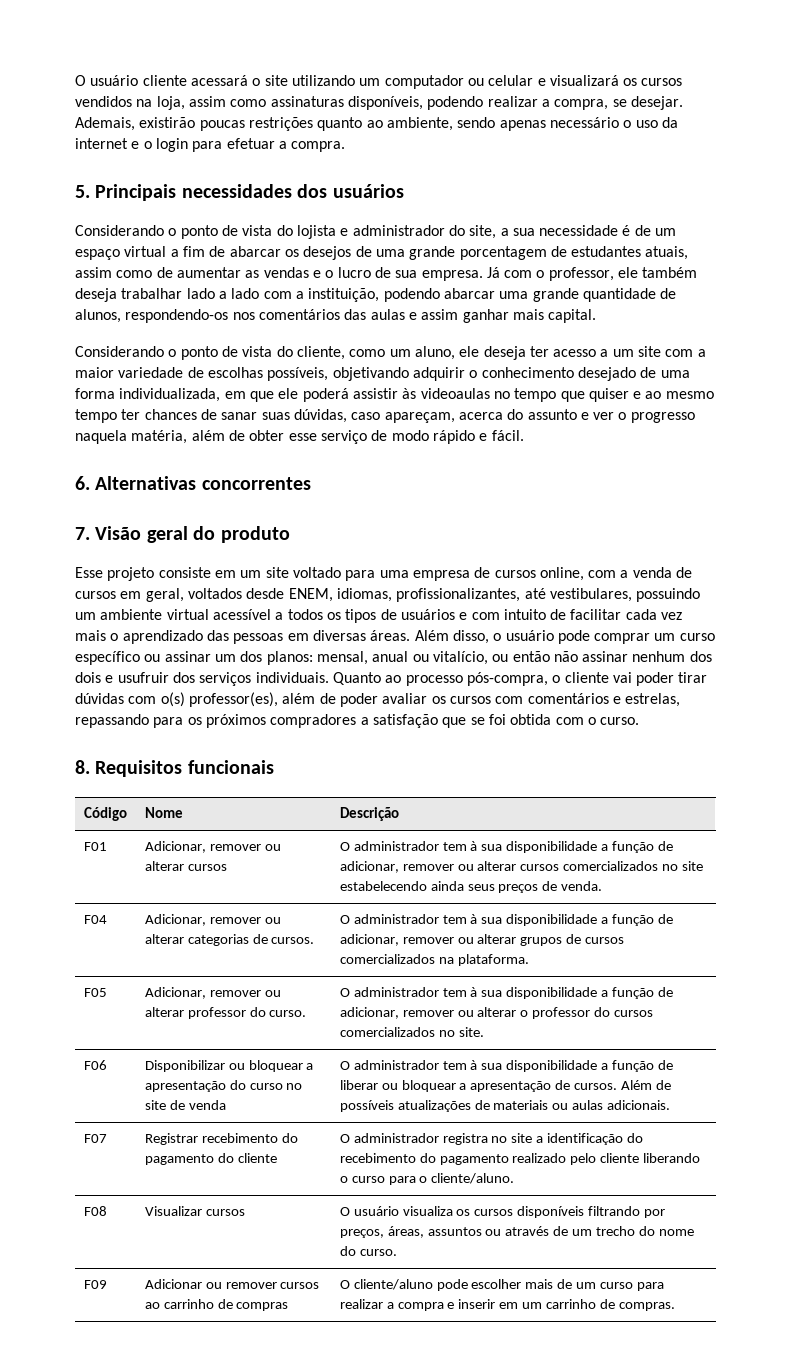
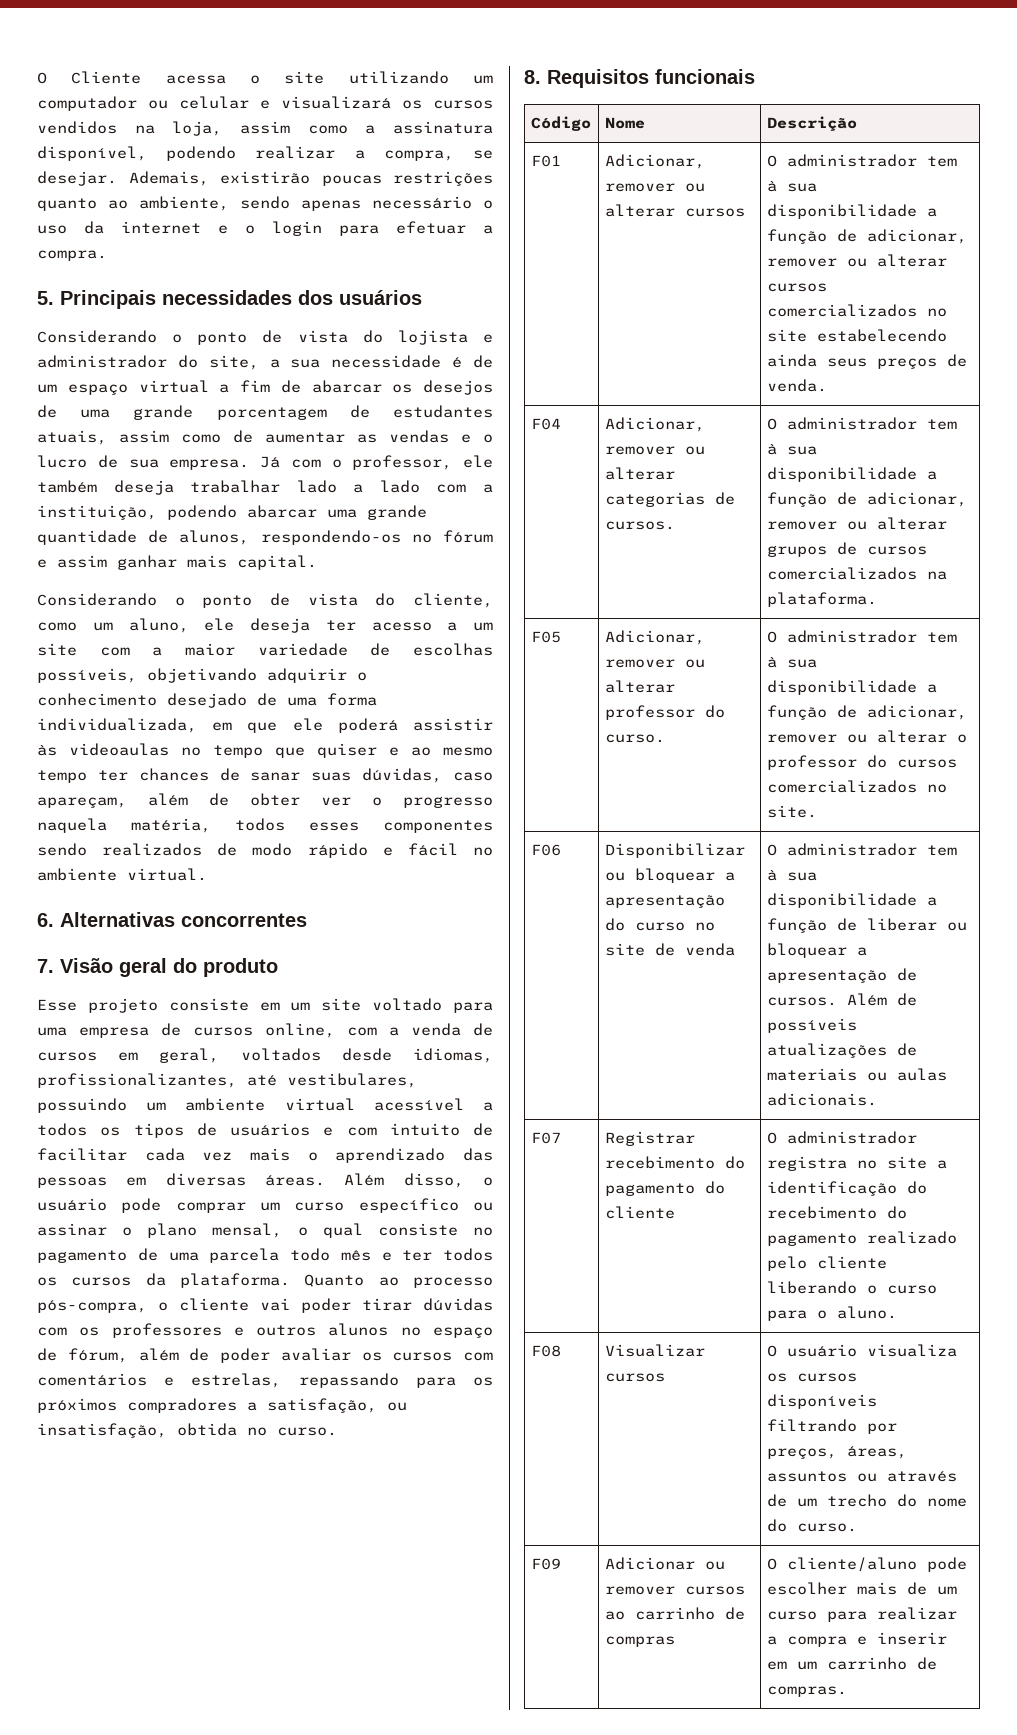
[75,75,248,86] O usuário cliente acessará -> [37,71,226,84] O Cliente acessa
[270,96,423,110] assinaturas disponíveis, -> [365,121,494,134] [37,146,147,161] a assinatura disponível,
[232,309,405,320] nos comentários das aulas -> [411,530,493,543] no fórum
[458,409,589,420] acerca do assunto e -> [148,793,300,806] além de obter
[191,430,524,444] além de obter esse serviço de modo rápido e fácil. -> [235,818,493,833] [37,843,494,858] [37,868,207,881] todos esses componentes sendo realizados de modo rápido e fácil no ambiente virtual.
[288,588,333,602] ENEM, -> (392, 1054) none
[214,651,712,665] [75,672,329,686] um dos planos: mensal, anual ou vitalício, ou então não assinar nenhum dos dois e usufruir dos serviços individuais. -> [122,1223,494,1238] [37,1248,493,1263] [37,1273,290,1288] o plano mensal, o qual consiste no pagamento de uma parcela todo mês e ter todos os cursos da plataforma.
[160,692,278,707] o(s) professor(es), -> [79,1323,493,1338] [37,1348,128,1363] os professores e outros alunos no espaço de fórum,
[372,714,596,728] satisfação que se foi obtida com o -> [267,1398,407,1413] [37,1423,267,1438] satisfação, ou insatisfação, obtida no
[431,1173,515,1184] cliente/aluno. -> [836,1306,897,1319] aluno.

